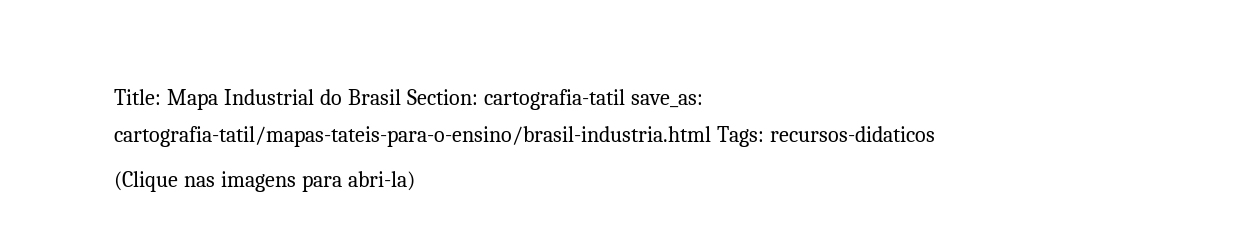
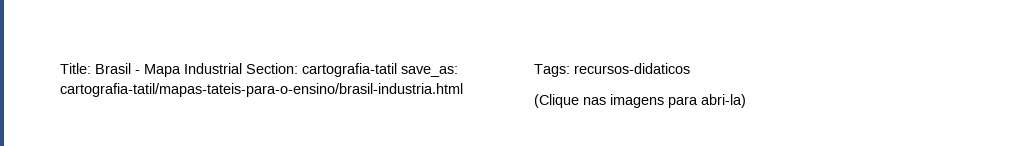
[166,89,401,110] Mapa Industrial do Brasil -> [95,63,242,77] Brasil - Mapa Industrial

